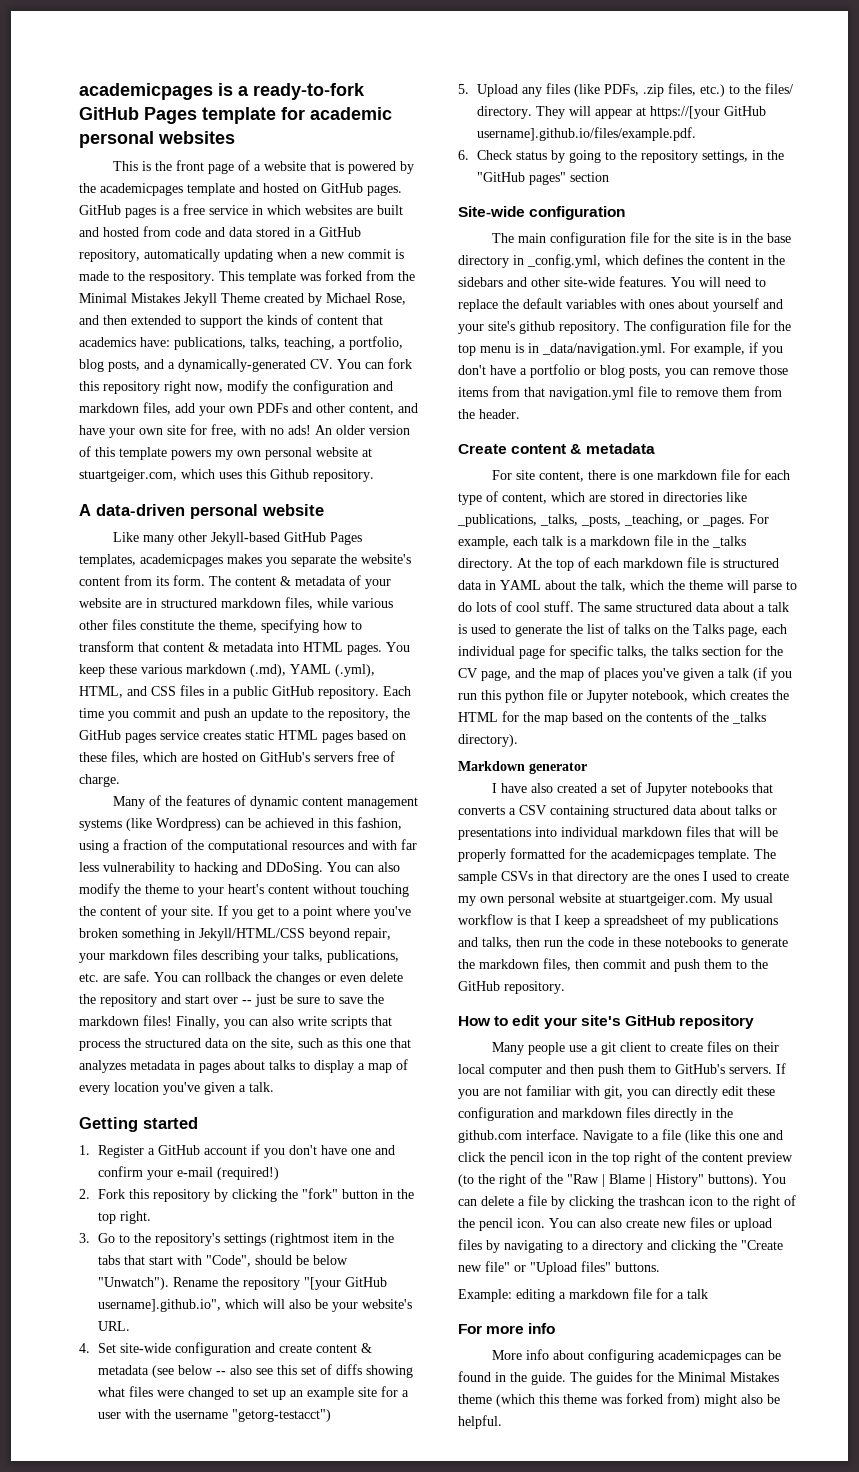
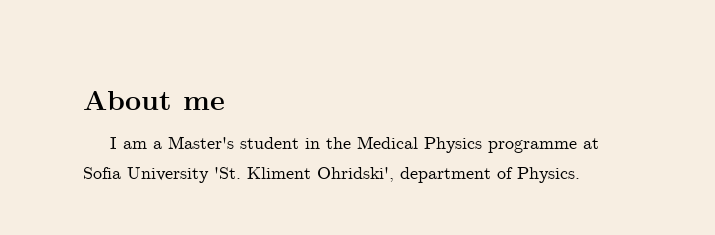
[79,83,365,100] [79,107,392,124] [79,131,235,148] [112,160,414,174] [79,183,402,196] [79,204,403,218] [79,226,361,237] [79,249,404,262] [79,270,415,284] [79,293,406,306] [79,314,383,328] [79,336,403,350] [79,358,412,372] [79,380,393,394] [79,402,418,416] [79,424,410,438] [79,446,372,460] [79,469,374,482] [79,504,324,519] [112,532,362,545] [79,554,411,567] [79,575,391,589] [79,597,393,610] [79,619,362,633] [79,641,410,655] [79,664,375,677] [79,685,411,699] [79,708,410,721] [79,730,406,743] [79,751,395,764] [79,774,120,787] [112,795,418,809] [79,817,402,831] [79,839,417,853] [79,862,400,875] [79,883,409,897] [79,905,411,919] [79,928,391,941] [79,949,399,963] [79,971,403,985] [79,994,384,1007] [79,1015,392,1029] [79,1038,411,1051] [79,1059,408,1073] [79,1082,274,1095] [79,1117,198,1132] [79,1144,395,1158] [97,1166,279,1180] [79,1188,414,1202] [97,1211,151,1224] [79,1233,394,1246] [97,1255,348,1267] [97,1277,387,1290] [97,1299,412,1312] [97,1321,130,1331] [79,1342,372,1356] [97,1364,413,1378] [97,1386,409,1400] [97,1409,331,1422] [458,83,793,97] [476,106,766,119] [476,127,696,141] [458,150,784,163] [476,172,609,185] [458,206,626,220] [491,232,791,246] [458,254,785,268] [458,276,766,287] [458,298,783,312] [458,320,791,334] [458,342,783,356] [458,364,788,378] [458,386,782,400] [458,409,520,419] [458,443,655,454] [491,469,790,482] [458,491,747,505] [457,514,769,527] [458,535,746,549] [458,557,779,571] [458,580,797,593] [458,601,789,612] [458,623,787,637] [458,645,783,659] [458,667,792,681] [458,689,789,703] [458,711,766,725] [458,734,518,747] [458,761,587,774] [491,782,773,796] [458,805,777,818] [458,826,778,840] [458,848,776,862] [458,871,789,884] [458,893,773,906] [458,914,778,928] [458,937,788,950] [458,958,768,972] [458,981,565,994] [458,1015,755,1029] [491,1041,779,1055] [458,1063,786,1077] [458,1085,775,1099] [458,1107,733,1121] [458,1129,783,1143] [458,1151,793,1165] [458,1173,786,1187] [458,1195,796,1209] [458,1217,772,1231] [458,1239,783,1253] [458,1261,660,1275] [458,1288,708,1302] [458,1323,556,1334] [491,1349,781,1363] [458,1371,779,1385] [458,1393,780,1407] [458,1415,502,1429] academicpages is a ready-to-fork GitHub Pages template for academic personal websites // This is the front page of a website that is powered by the academicpages template and hosted on GitHub pages. GitHub pages is a free service in which websites are built and hosted from code and data stored in a GitHub repository, automatically updating when a new commit is made to the respository. This template was forked from the Minimal Mistakes Jekyll Theme created by Michael Rose, and then extended to support the kinds of content that academics have: publications, talks, teaching, a portfolio, blog posts, and a dynamically-generated CV. You can fork this repository right now, modify the configuration and markdown files, add your own PDFs and other content, and have your own site for free, with no ads! An older version of this template powers my own personal website at stuartgeiger.com, which uses this Github repository. // A data-driven personal website // Like many other Jekyll-based GitHub Pages templates, academicpages makes you separate the website's content from its form. The content & metadata of your website are in structured markdown files, while various other files constitute the theme, specifying how to transform that content & metadata into HTML pages. You keep these various markdown (.md), YAML (.yml), HTML, and CSS files in a public GitHub repository. Each time you commit and push an update to the repository, the GitHub pages service creates static HTML pages based on these files, which are hosted on GitHub's servers free of charge. // Many of the features of dynamic content management systems (like Wordpress) can be achieved in this fashion, using a fraction of the computational resources and with far less vulnerability to hacking and DDoSing. You can also modify the theme to your heart's content without touching the content of your site. If you get to a point where you've broken something in Jekyll/HTML/CSS beyond repair, your markdown files describing your talks, publications, etc. are safe. You can rollback the changes or even delete the repository and start over -- just be sure to save the markdown files! Finally, you can also write scripts that process the structured data on the site, such as this one that analyzes metadata in pages about talks to display a map of every location you've given a talk. // Getting started // 1. Register a GitHub account if you don't have one and confirm your e-mail (required!) // 2. Fork this repository by clicking the "fork" button in the top right. // 3. Go to the repository's settings (rightmost item in the tabs that start with "Code", should be below "Unwatch"). Rename the repository "[your GitHub username].github.io", which will also be your website's URL. // 4. Set site-wide configuration and create content & metadata (see below -- also see this set of diffs showing what files were changed to set up an example site for a user with the username "getorg-testacct") // 5. Upload any files (like PDFs, .zip files, etc.) to the files/ directory. They will appear at https://[your GitHub username].github.io/files/example.pdf. // 6. Check status by going to the repository settings, in the "GitHub pages" section // Site-wide configuration // The main configuration file for the site is in the base directory in _config.yml, which defines the content in the sidebars and other site-wide features. You will need to replace the default variables with ones about yourself and your site's github repository. The configuration file for the top menu is in _data/navigation.yml. For example, if you don't have a portfolio or blog posts, you can remove those items from that navigation.yml file to remove them from the header. // Create content & metadata // For site content, there is one markdown file for each type of content, which are stored in directories like _publications, _talks, _posts, _teaching, or _pages. For example, each talk is a markdown file in the _talks directory. At the top of each markdown file is structured data in YAML about the talk, which the theme will parse to do lots of cool stuff. The same structured data about a talk is used to generate the list of talks on the Talks page, each individual page for specific talks, the talks section for the CV page, and the map of places you've given a talk (if you run this python file or Jupyter notebook, which creates the HTML for the map based on the contents of the _talks directory). // Markdown generator // I have also created a set of Jupyter notebooks that converts a CSV containing structured data about talks or presentations into individual markdown files that will be properly formatted for the academicpages template. The sample CSVs in that directory are the ones I used to create my own personal website at stuartgeiger.com. My usual workflow is that I keep a spreadsheet of my publications and talks, then run the code in these notebooks to generate the markdown files, then commit and push them to the GitHub repository. // How to edit your site's GitHub repository // Many people use a git client to create files on their local computer and then push them to GitHub's servers. If you are not familiar with git, you can directly edit these configuration and markdown files directly in the github.com interface. Navigate to a file (like this one and click the pencil icon in the top right of the content preview (to the right of the "Raw | Blame | History" buttons). You can delete a file by clicking the trashcan icon to the right of the pencil icon. You can also create new files or upload files by navigating to a directory and clicking the "Create new file" or "Upload files" buttons. // Example: editing a markdown file for a talk // For more info // More info about configuring academicpages can be found in the guide. The guides for the Minimal Mistakes theme (which this theme was forked from) might also be helpful. -> [83,91,225,110] [109,136,599,153] [83,167,580,183] About me // I am a Master's student in the Medical Physics programme at Sofia University 'St. Kliment Ohridski', department of Physics.

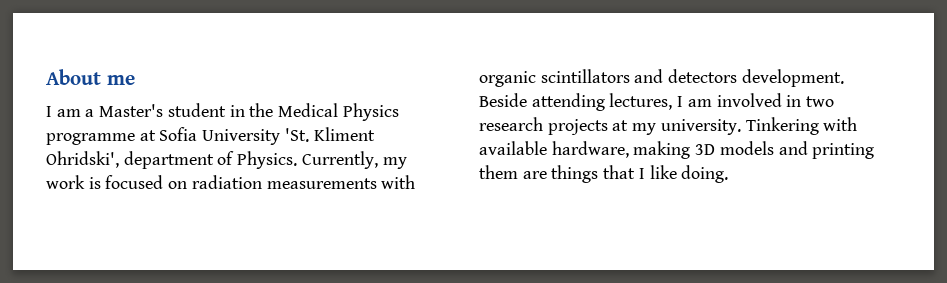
(580, 175) none -> [301,151,407,169] [46,175,416,189] [479,69,844,87] [479,93,835,111] [479,117,858,135] [479,141,875,159] [479,165,729,183] Currently, my work is focused on radiation measurements with organic scintillators and detectors development. Beside attending lectures, I am involved in two research projects at my university. Tinkering with available hardware, making 3D models and printing them are things that I like doing.

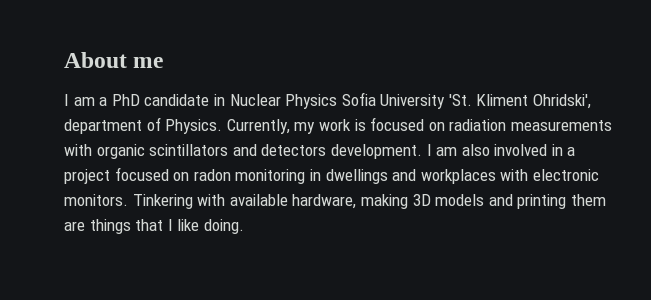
[99,103,399,121] [46,130,156,145] Master's student in the Medical Physics programme at -> [111,94,338,109] PhD candidate in Nuclear Physics
[479,93,712,111] Beside attending lectures, I am -> [426,144,490,156] I am also
[806,96,835,107] [479,117,741,135] two research projects at my university. -> [567,147,576,156] [64,167,599,184] [64,194,128,206] a project focused on radon monitoring in dwellings and workplaces with electronic monitors.

